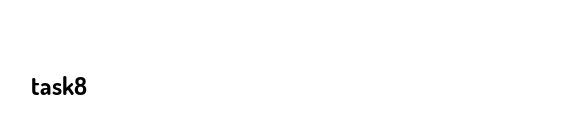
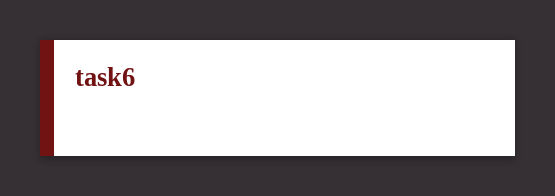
[31,76,87,95] task8 -> [75,67,135,86] task6

